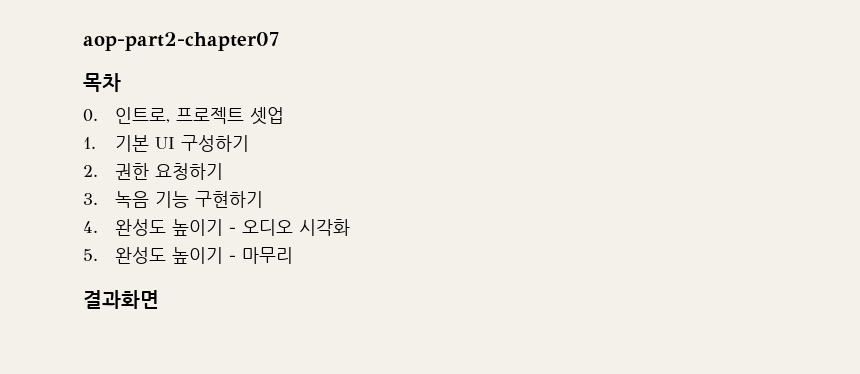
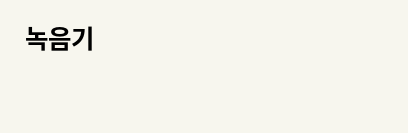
[83,32,279,51] [83,73,121,92] [83,107,284,125] [83,135,249,152] [83,163,223,180] [83,191,263,208] [83,219,350,236] [83,247,293,264] [83,290,159,309] aop-part2-chapter07 // 목차 // 0. 인트로, 프로젝트 셋업 // 1. 기본 UI 구성하기 // 2. 권한 요청하기 // 3. 녹음 기능 구현하기 // 4. 완성도 높이기 - 오디오 시각화 // 5. 완성도 높이기 - 마무리 // 결과화면 -> [25,26,94,51] 녹음기

